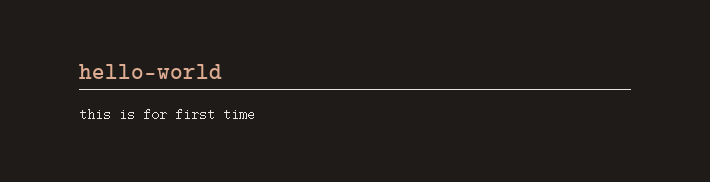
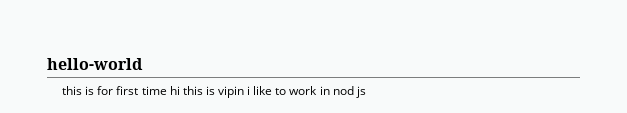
(255, 114) none -> [169,86,366,98] hi this is vipin i like to work in nod js

